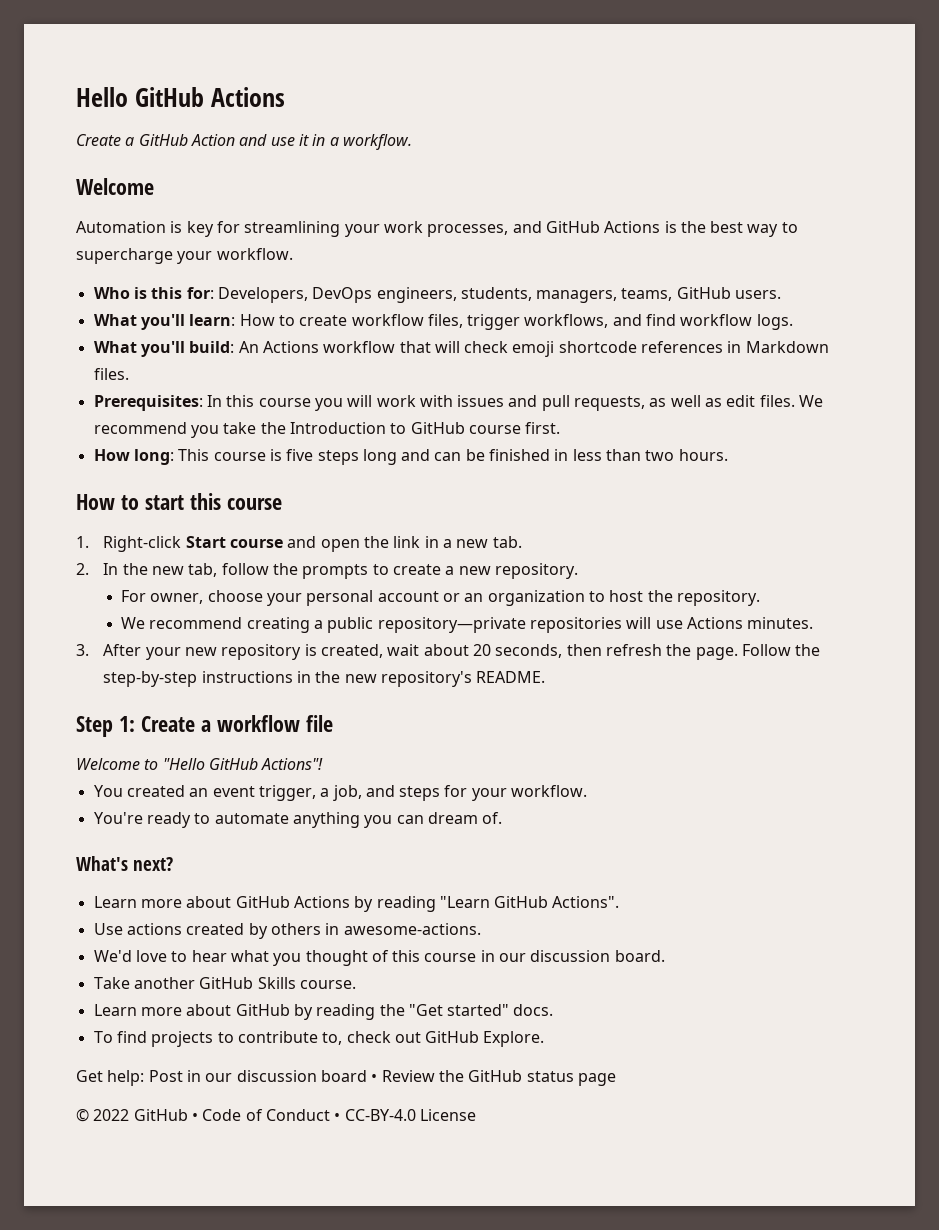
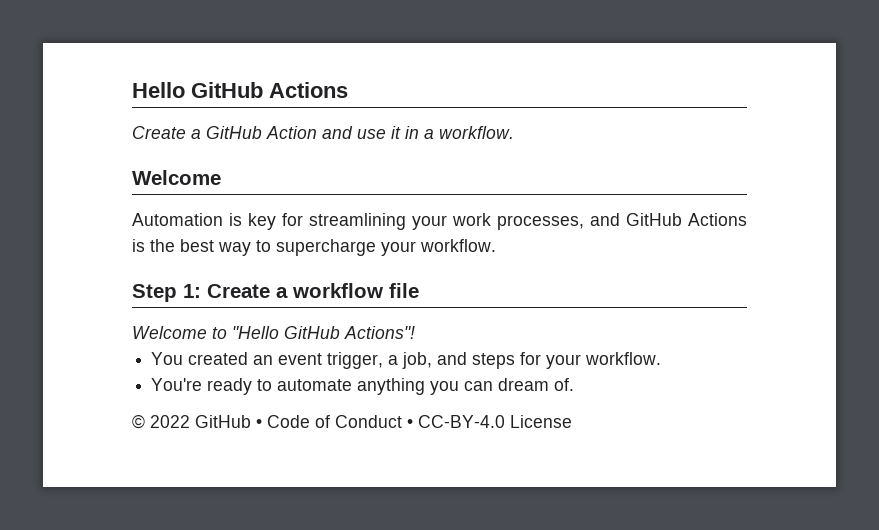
[93,287,782,303] [93,314,793,330] [93,341,829,357] [93,368,129,380] [93,395,824,411] [93,422,561,438] [93,449,728,465] [76,493,282,510] [76,536,522,552] [76,563,578,579] [121,590,760,606] [121,617,814,633] [76,644,821,660] [103,671,546,687] // Who is this for: Developers, DevOps engineers, students, managers, teams, GitHub users. // What you'll learn: How to create workflow files, trigger workflows, and find workflow logs. // What you'll build: An Actions workflow that will check emoji shortcode references in Markdown files. // Prerequisites: In this course you will work with issues and pull requests, as well as edit files. We recommend you take the Introduction to GitHub course first. // How long: This course is five steps long and can be finished in less than two hours. // How to start this course // 1. Right-click Start course and open the link in a new tab. // 2. In the new tab, follow the prompts to create a new repository. // For owner, choose your personal account or an organization to host the repository. // We recommend creating a public repository—private repositories will use Actions minutes. // 3. After your new repository is created, wait about 20 seconds, then refresh the page. Follow the step-by-step instructions in the new repository's README. -> (496, 245) none
[76,856,174,871] [93,896,620,912] [93,923,481,939] [93,950,665,966] [93,977,356,989] [93,1004,554,1020] [93,1031,545,1047] [76,1070,616,1086] // What's next? // Learn more about GitHub Actions by reading "Learn GitHub Actions". // Use actions created by others in awesome-actions. // We'd love to hear what you thought of this course in our discussion board. // Take another GitHub Skills course. // Learn more about GitHub by reading the "Get started" docs. // To find projects to contribute to, check out GitHub Explore. // Get help: Post in our discussion board • Review the GitHub status page -> (575, 384) none

